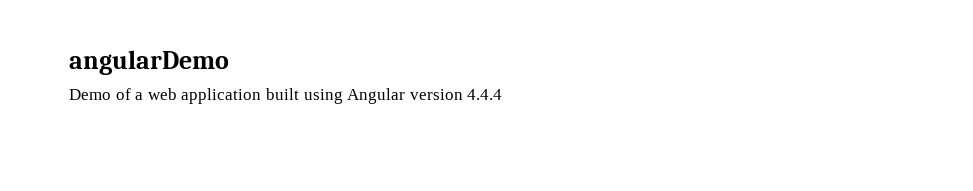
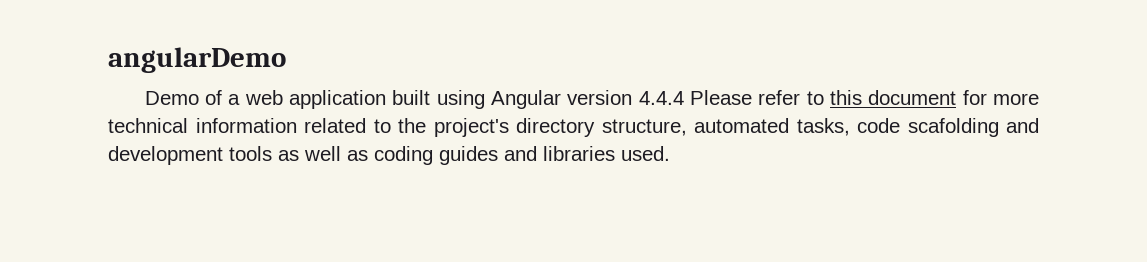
(503, 94) none -> [690,90,1039,105] [108,118,1039,137] [108,146,670,165] Please refer to this document for more technical information related to the project's directory structure, automated tasks, code scafolding and development tools as well as coding guides and libraries used.

